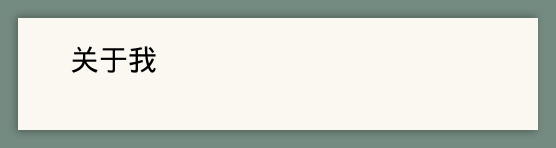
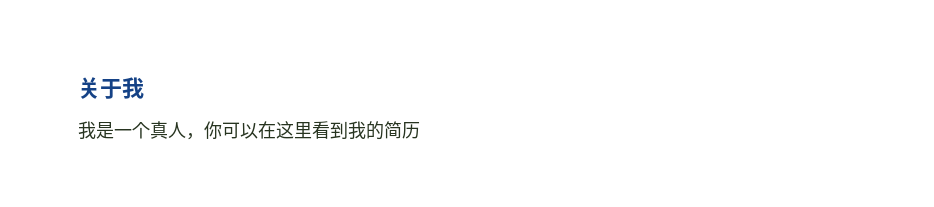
(157, 59) none -> [78,121,420,140] // 我是一个真人，你可以在这里看到我的简历

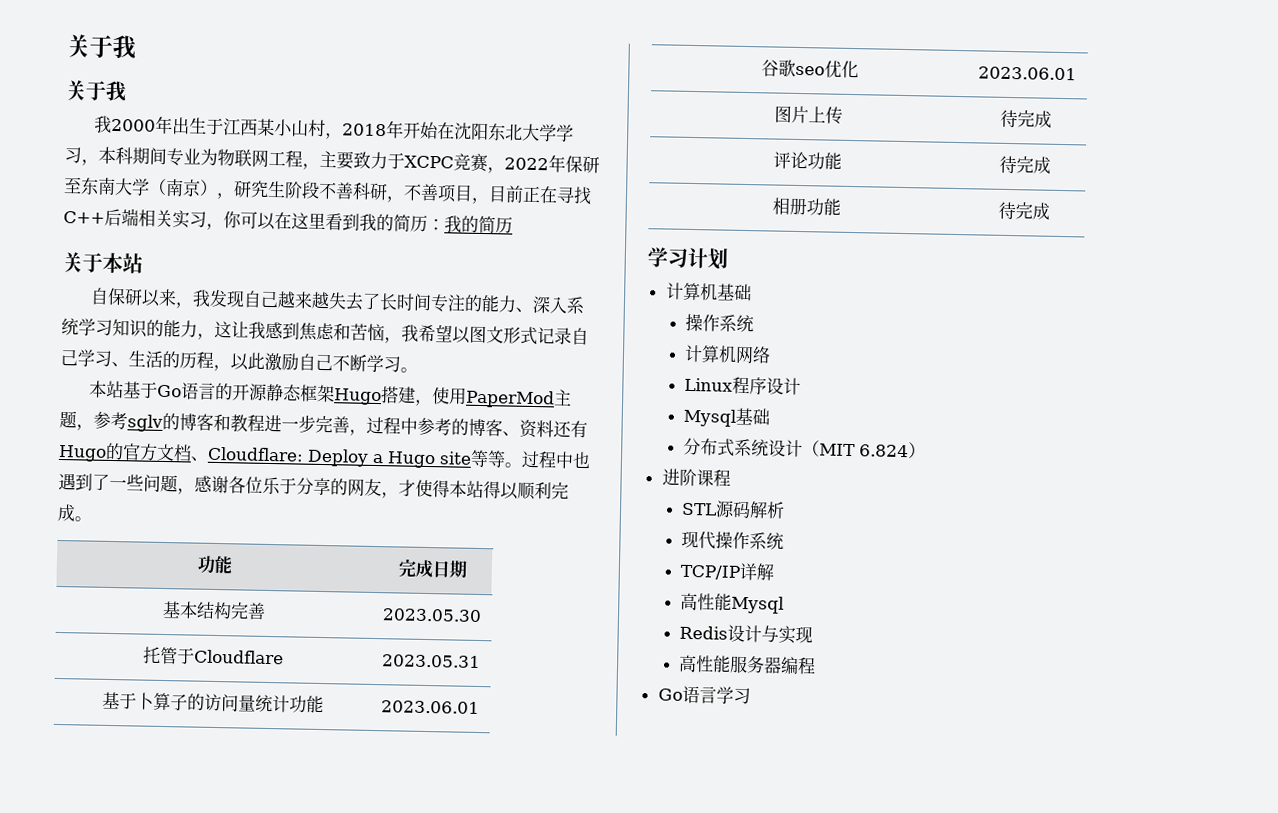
[78,77,144,99] [78,121,186,139] 关于我 // 我是一个真人 -> [66,34,136,60] [65,80,127,102] [93,115,574,142] [64,146,600,174] [63,177,592,206] [63,208,207,229] 关于我 // 关于我 // 我2000年出生于江西某小山村，2018年开始在沈阳东北大学学习，本科期间专业为物联网工程，主要致力于XCPC竞赛，2022年保研至东南大学（南京），研究生阶段不善科研，不善项目，目前正在寻找C++后端相关实习
(420, 130) none -> [427,215,513,234] [62,252,143,274] [89,287,585,314] [61,317,589,346] [60,348,418,373] [88,380,572,409] [59,410,588,439] [58,442,591,470] [58,472,569,501] [57,503,92,522] [197,555,233,574] [397,558,468,579] [162,600,266,620] [381,608,482,623] [143,646,284,665] [381,654,481,669] [101,691,324,714] [380,700,480,715] [760,59,859,79] [977,66,1077,81] [774,105,843,125] [1000,109,1052,128] [773,151,842,170] [999,155,1051,174] [772,197,841,216] [998,201,1050,220] [647,247,729,270] [665,282,752,302] [684,313,754,333] [683,344,771,365] [683,376,801,396] [682,407,770,427] [682,437,926,459] [661,468,731,487] [680,500,785,519] [680,530,784,550] [679,562,775,581] [679,592,784,614] [678,624,813,645] [677,654,816,675] [657,685,751,705] ：我的简历 // 关于本站 // 自保研以来，我发现自己越来越失去了长时间专注的能力、深入系统学习知识的能力，这让我感到焦虑和苦恼，我希望以图文形式记录自己学习、生活的历程，以此激励自己不断学习。 // 本站基于Go语言的开源静态框架Hugo搭建，使用PaperMod主题，参考sglv的博客和教程进一步完善，过程中参考的博客、资料还有Hugo的官方文档、Cloudflare: Deploy a Hugo site等等。过程中也遇到了一些问题，感谢各位乐于分享的网友，才使得本站得以顺利完成。 // 功能 | 完成日期 // 基本结构完善 | 2023.05.30 // 托管于Cloudflare | 2023.05.31 // 基于卜算子的访问量统计功能 | 2023.06.01 // 谷歌seo优化 | 2023.06.01 // 图片上传 | 待完成 // 评论功能 | 待完成 // 相册功能 | 待完成 // 学习计划 // 计算机基础 // 操作系统 // 计算机网络 // Linux程序设计 // Mysql基础 // 分布式系统设计（MIT 6.824） // 进阶课程 // STL源码解析 // 现代操作系统 // TCP/IP详解 // 高性能Mysql // Redis设计与实现 // 高性能服务器编程 // Go语言学习

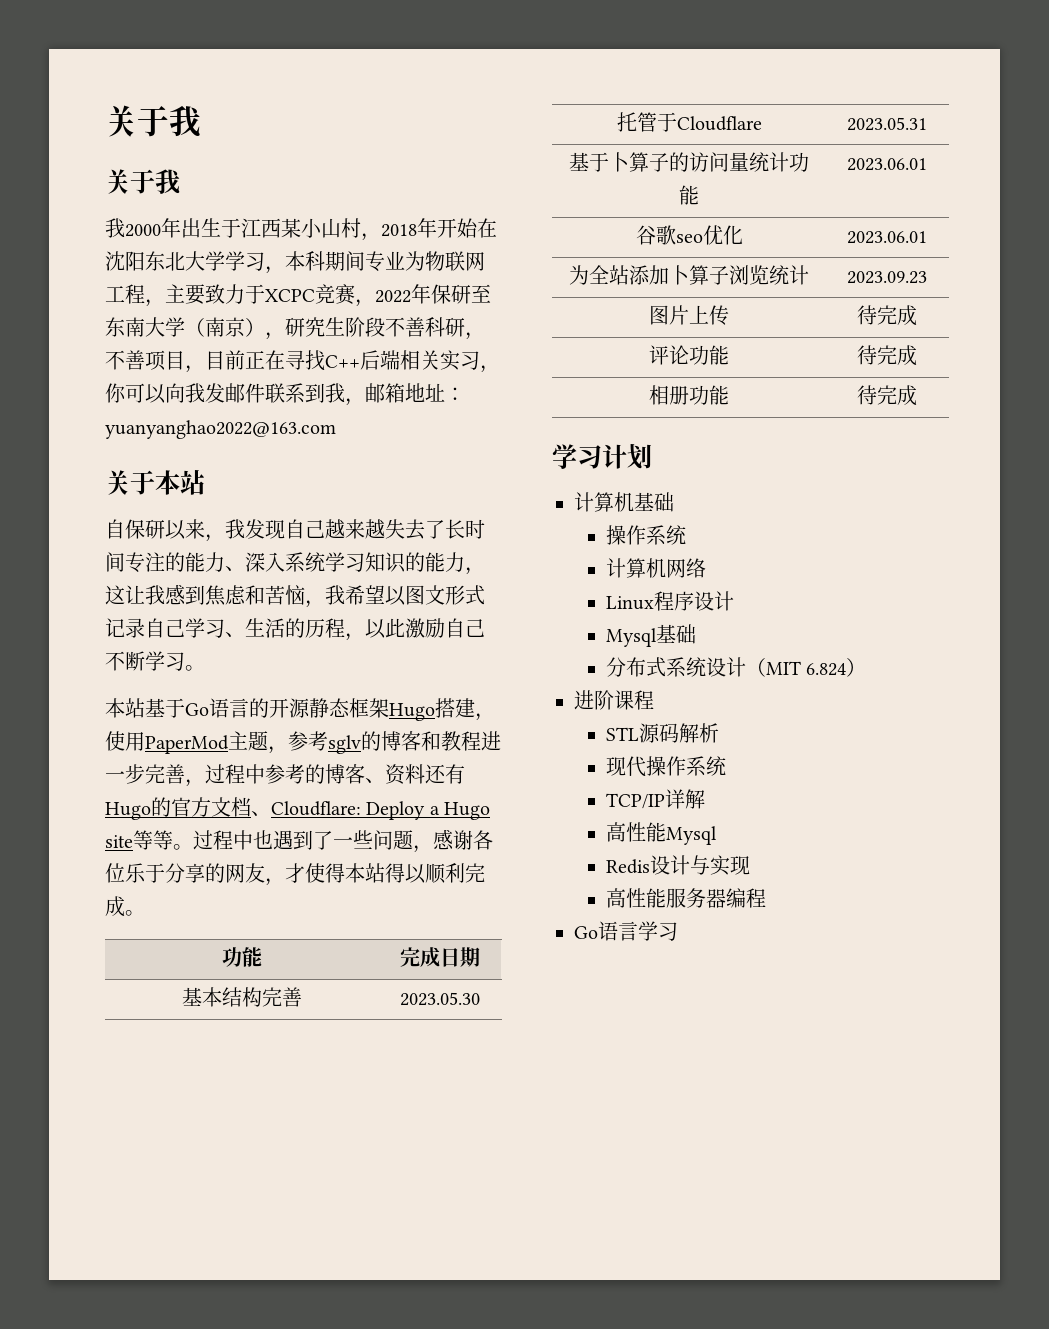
[274,212,513,234] 在这里看到我的简历：我的简历 -> [165,383,465,406] [105,420,336,439] 向我发邮件联系到我，邮箱地址：yuanyanghao2022@163.com
(1077, 73) none -> [569,265,809,285] [847,271,927,284] // 为全站添加卜算子浏览统计 | 2023.09.23

